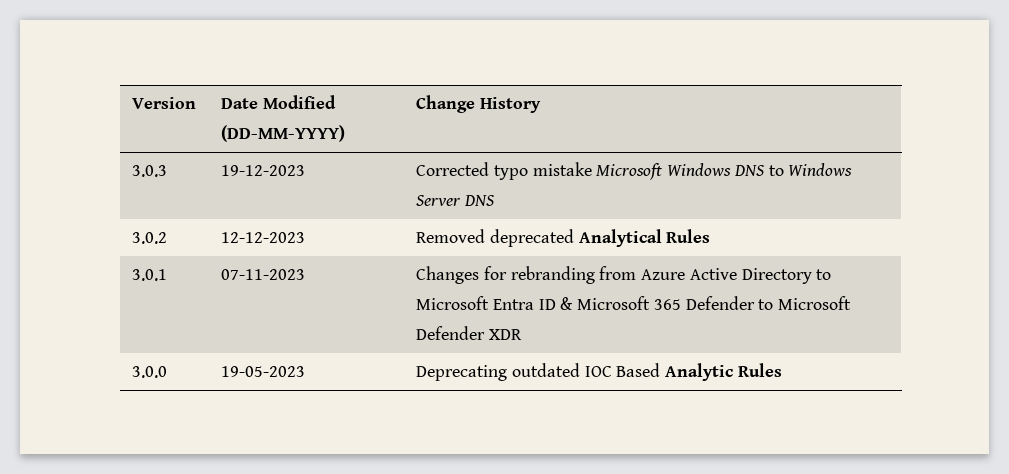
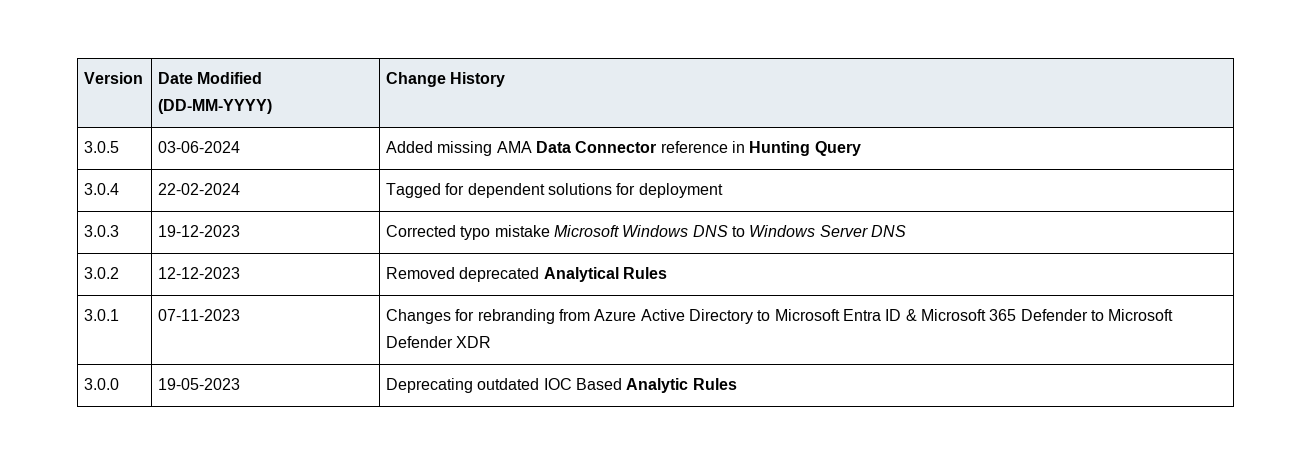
(542, 105) none -> [84,141,120,153] [158,141,241,153] [386,141,861,156] [84,183,120,195] [158,183,241,195] [386,183,723,198] // 3.0.5 | 03-06-2024 | Added missing AMA Data Connector reference in Hunting Query // 3.0.4 | 22-02-2024 | Tagged for dependent solutions for deployment

